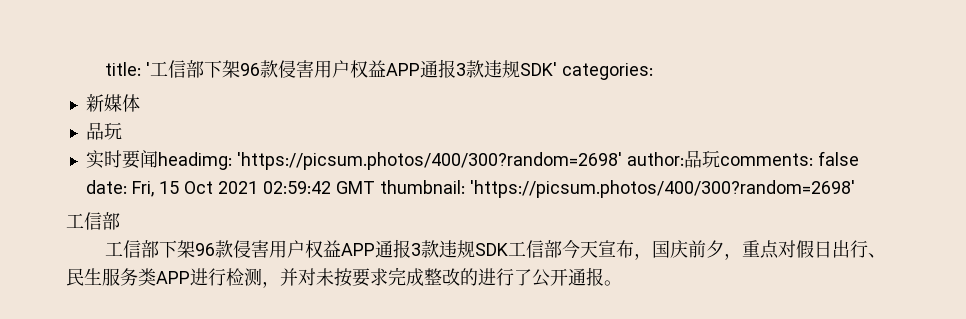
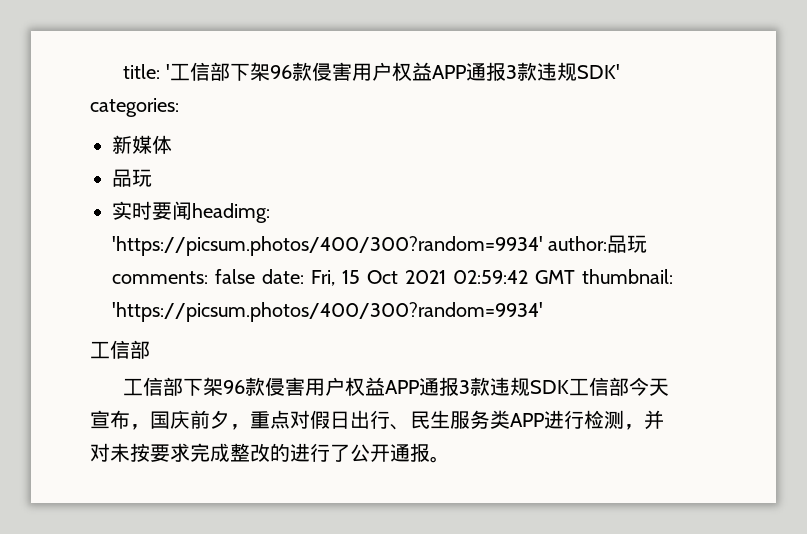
[236,152,622,170] 'https://picsum.photos/400/300?random=2698' -> [112,236,543,256] 'https://picsum.photos/400/300?random=9934'
[469,180,855,198] 'https://picsum.photos/400/300?random=2698' -> [112,302,543,322] 'https://picsum.photos/400/300?random=9934'

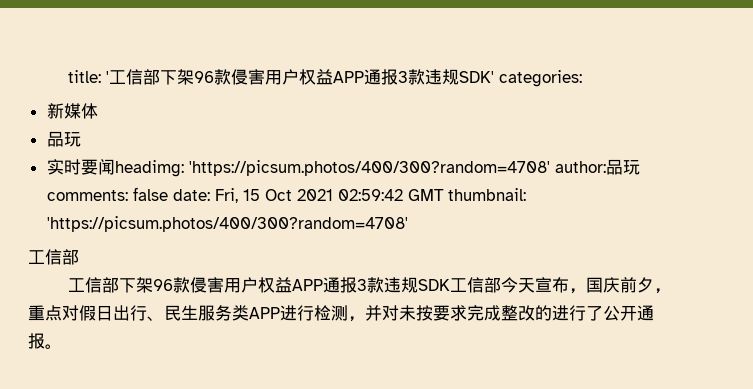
[112,236,543,256] 'https://picsum.photos/400/300?random=9934' -> [188,160,550,176] 'https://picsum.photos/400/300?random=4708'
[112,302,543,322] 'https://picsum.photos/400/300?random=9934' -> [46,216,408,232] 'https://picsum.photos/400/300?random=4708'

